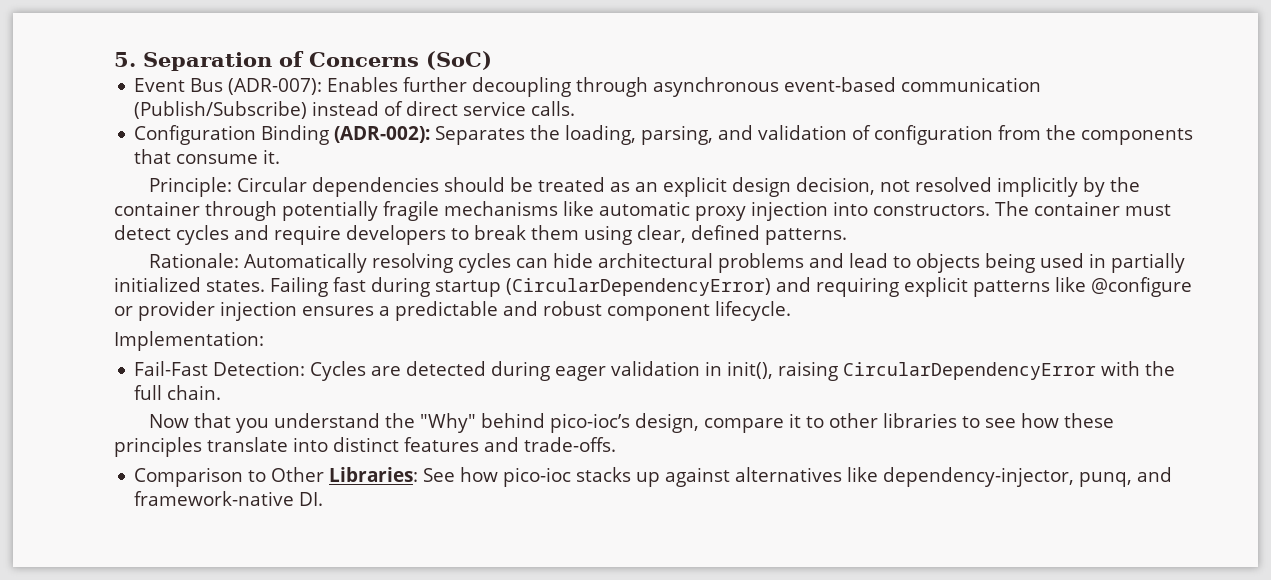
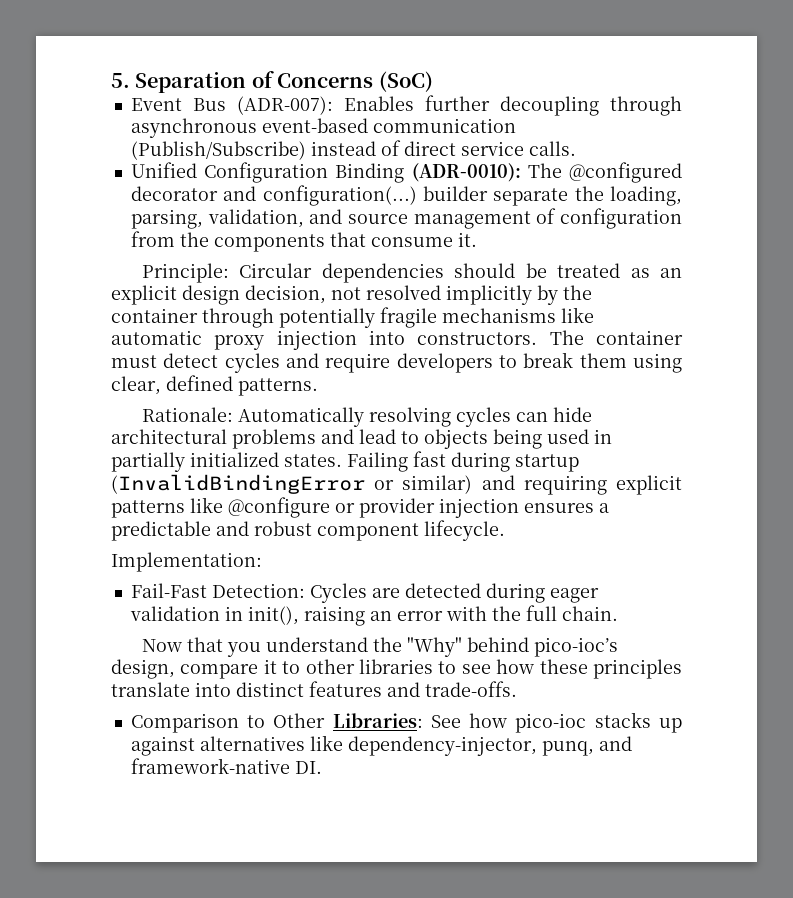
(576, 108) none -> [130,162,197,178] Unified
[334,125,848,145] (ADR-002): Separates the loading, parsing, and validation -> [411,162,682,183] [130,185,682,206] [130,209,531,229] (ADR-0010): The @configured decorator and configuration(...) builder separate the loading, parsing, validation, and source management
[506,278,771,296] (CircularDependencyError) -> [111,474,473,494] (InvalidBindingError or similar)
[843,362,1097,380] CircularDependencyError -> [369,611,443,621] an error

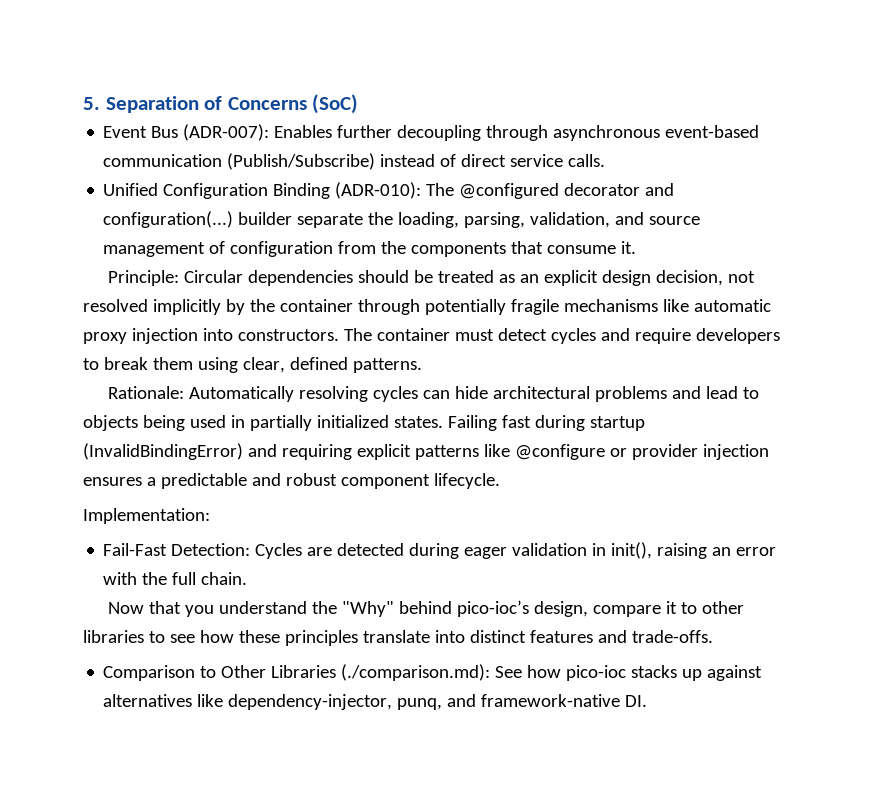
[411,163,521,182] (ADR-0010): -> [335,182,422,199] (ADR-010):
[111,474,473,494] (InvalidBindingError or similar) -> [83,443,243,460] (InvalidBindingError)
[332,713,423,728] Libraries: -> [271,664,491,681] Libraries (./comparison.md):

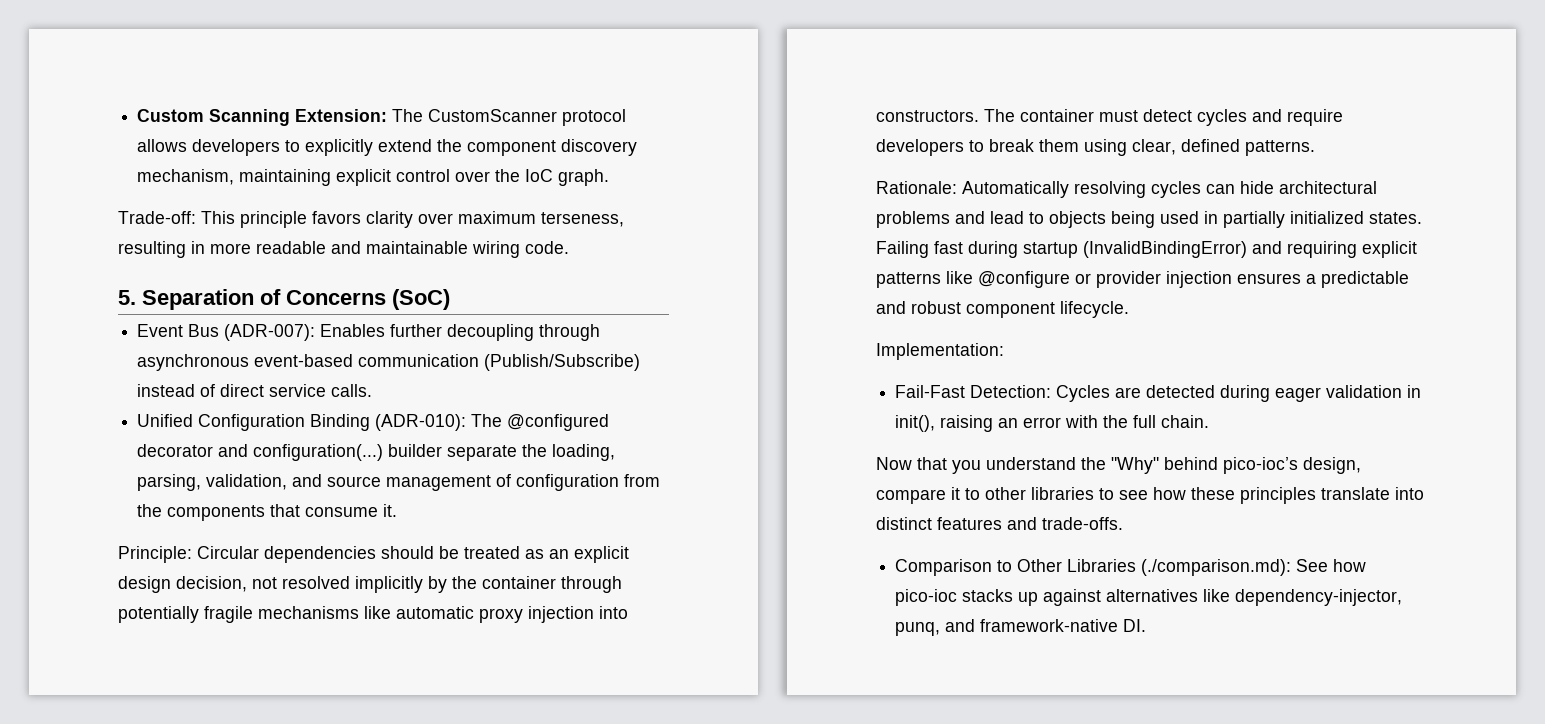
(83, 103) none -> [137,109,627,126] [137,139,638,156] [137,169,610,186] [118,211,624,228] [118,241,569,258] Custom Scanning Extension: The CustomScanner protocol allows developers to explicitly extend the component discovery mechanism, maintaining explicit control over the IoC graph. // Trade-off: This principle favors clarity over maximum terseness, resulting in more readable and maintainable wiring code. //

